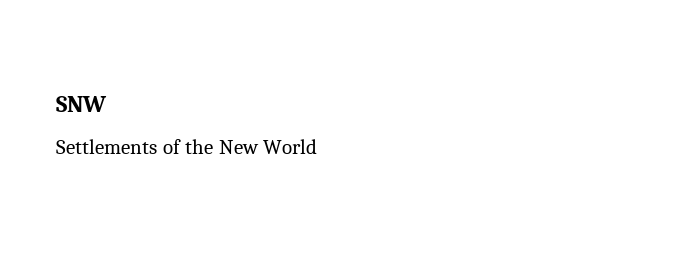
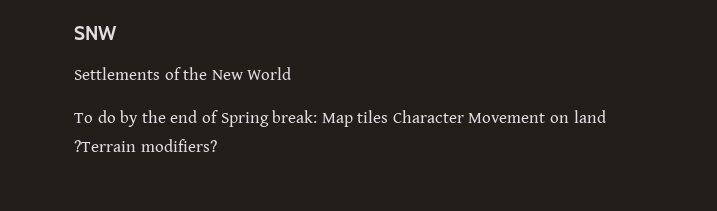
(318, 146) none -> [74,110,606,127] [74,139,217,152] // To do by the end of Spring break: Map tiles Character Movement on land ?Terrain modifiers?

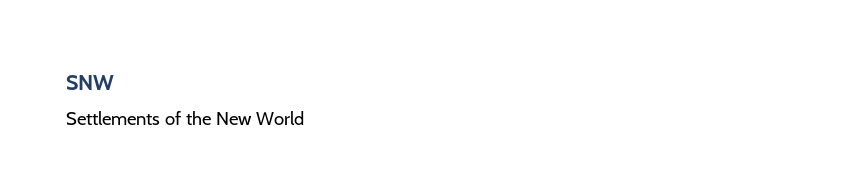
[74,110,606,127] [74,139,217,152] // To do by the end of Spring break: Map tiles Character Movement on land ?Terrain modifiers? -> (304, 118) none

